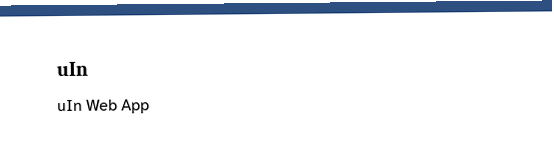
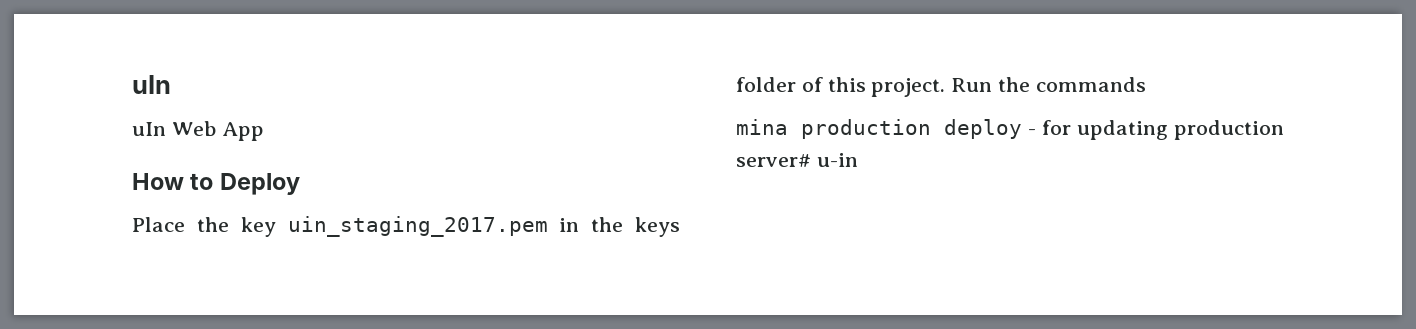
(151, 106) none -> [132,173,300,195] [132,216,680,237] [736,77,1146,97] [736,119,1284,140] [736,153,858,167] // How to Deploy // Place the key uin_staging_2017.pem in the keys folder of this project. Run the commands // mina production deploy - for updating production server# u-in

